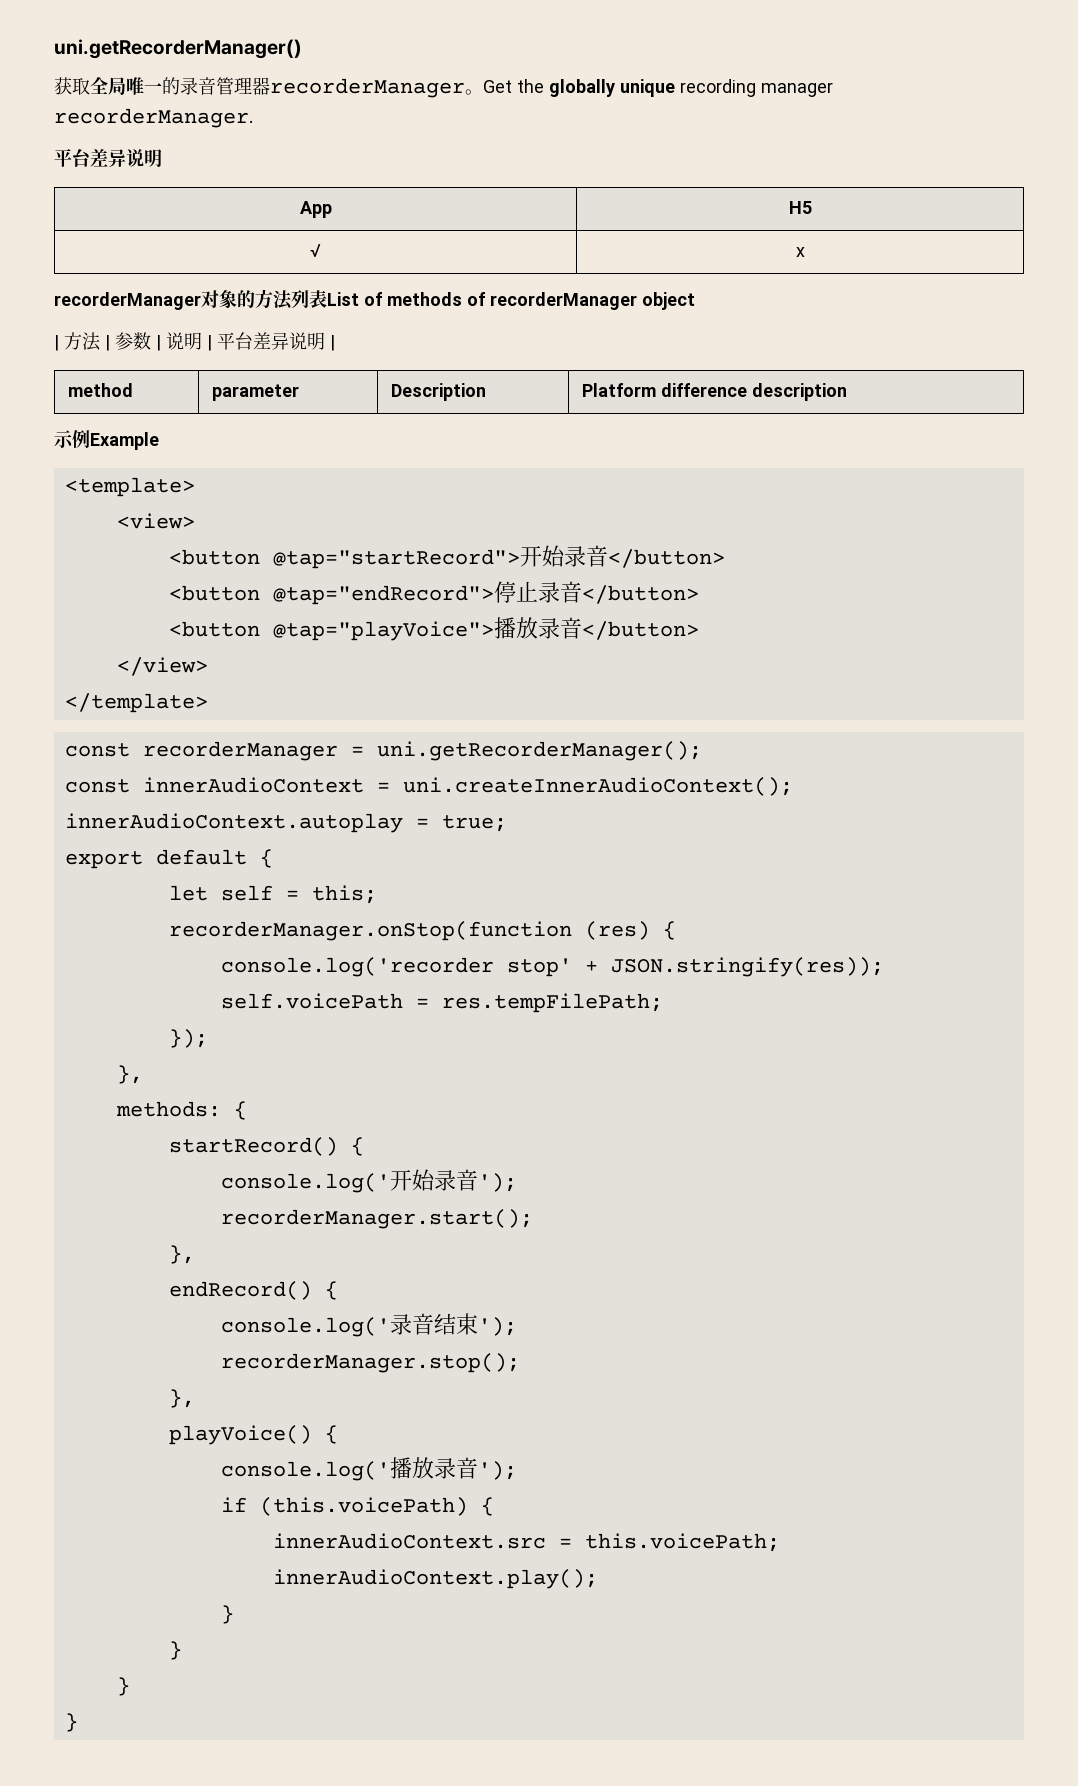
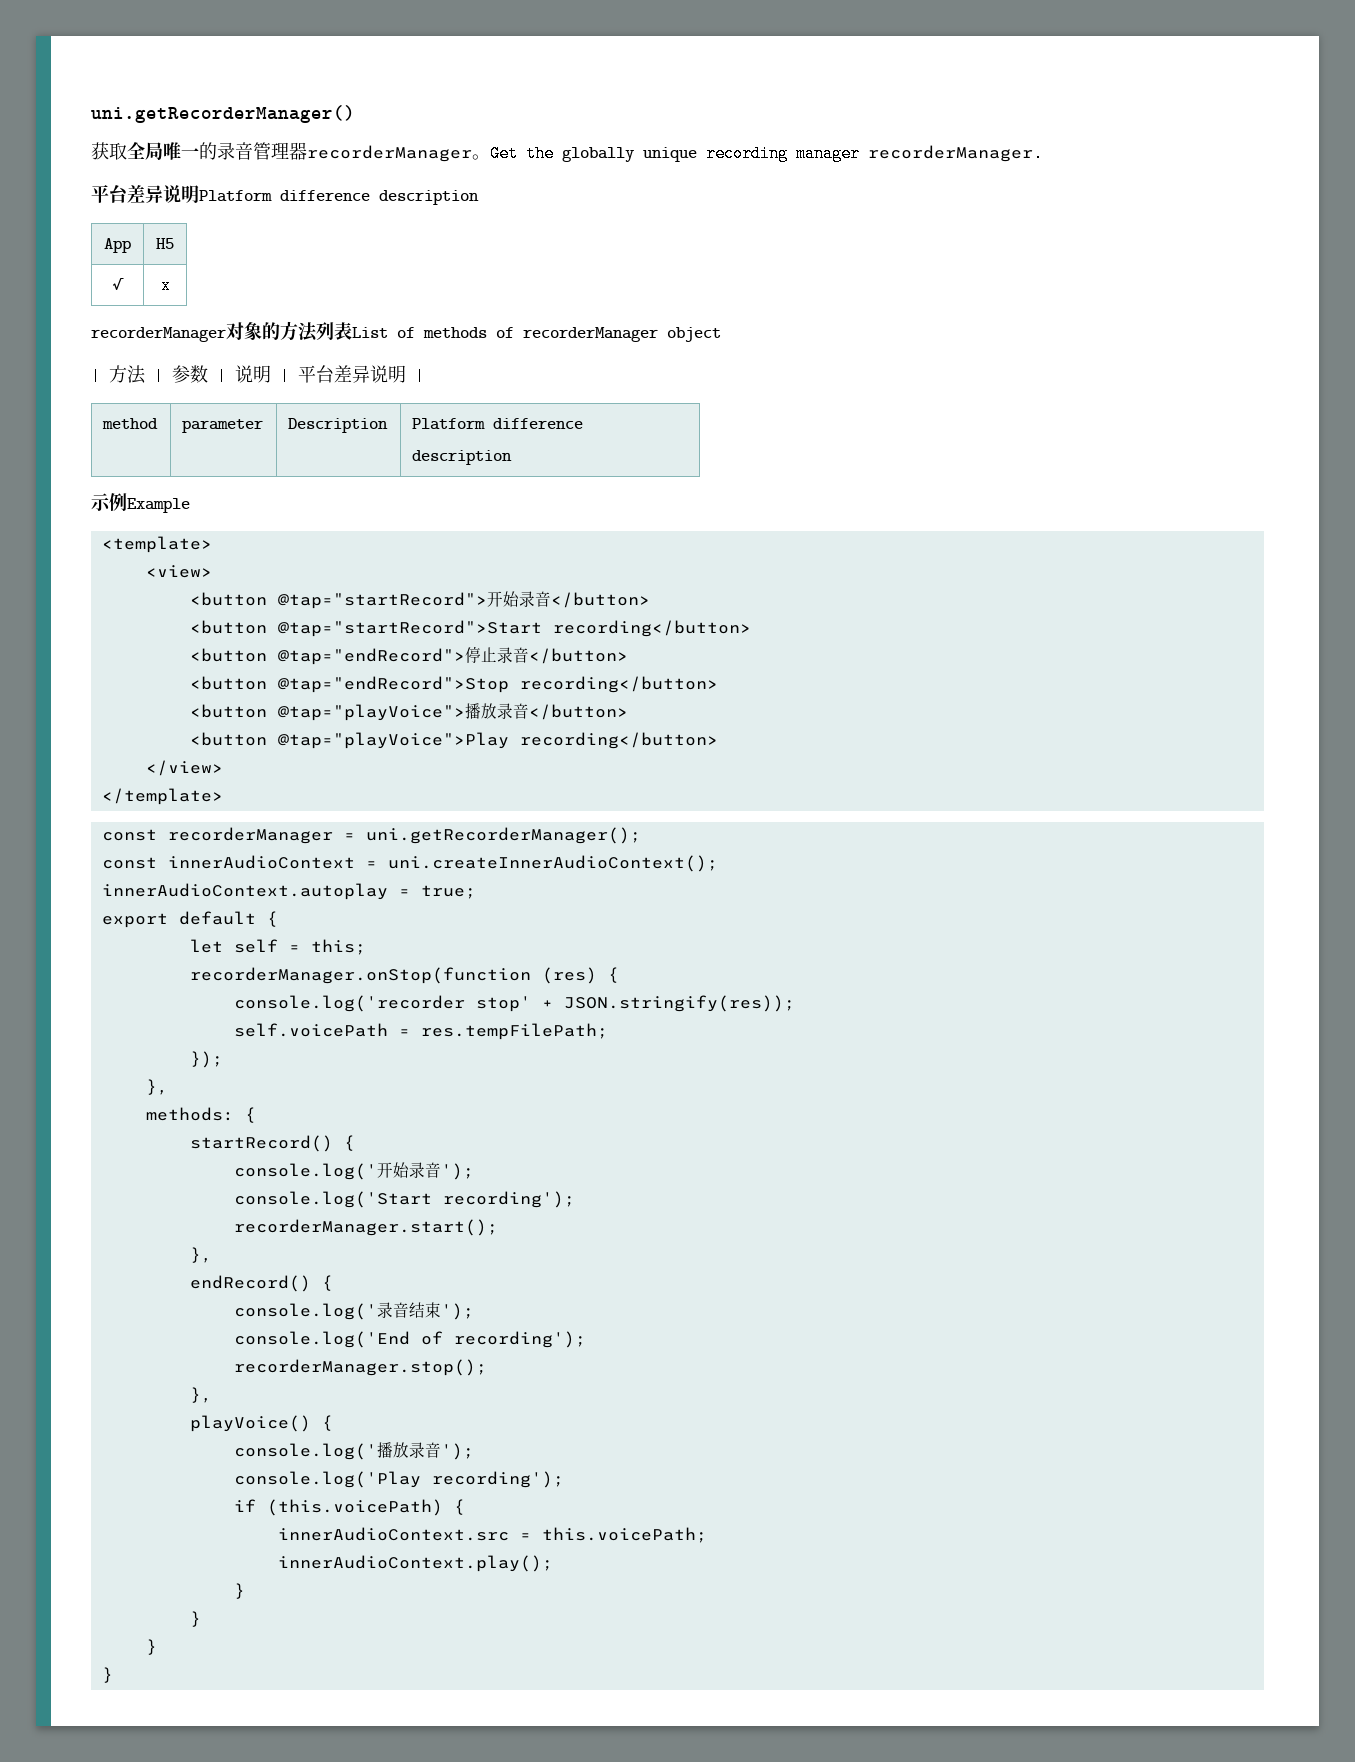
(162, 158) none -> [199,190,479,205] Platform difference description
(725, 558) none -> [189,620,751,637] // <button @tap="startRecord">Start recording</button>
(699, 594) none -> [189,676,718,693] // <button @tap="endRecord">Stop recording</button>
(699, 630) none -> [189,732,718,749] // <button @tap="playVoice">Play recording</button>
(517, 1182) none -> [233,1191,575,1208] // console.log('Start recording');
(517, 1326) none -> [233,1331,586,1348] // console.log('End of recording');
(517, 1470) none -> [233,1471,564,1488] // console.log('Play recording');

